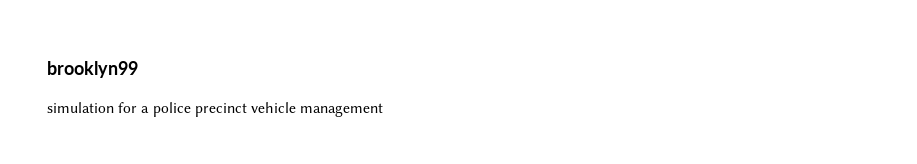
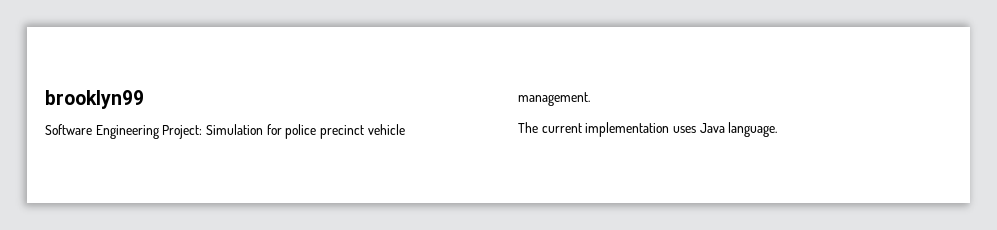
[47,102,384,117] simulation for a police precinct vehicle management -> [45,124,405,139] [518,92,590,106] [518,122,778,137] Software Engineering Project: Simulation for police precinct vehicle management. // The current implementation uses Java language.

